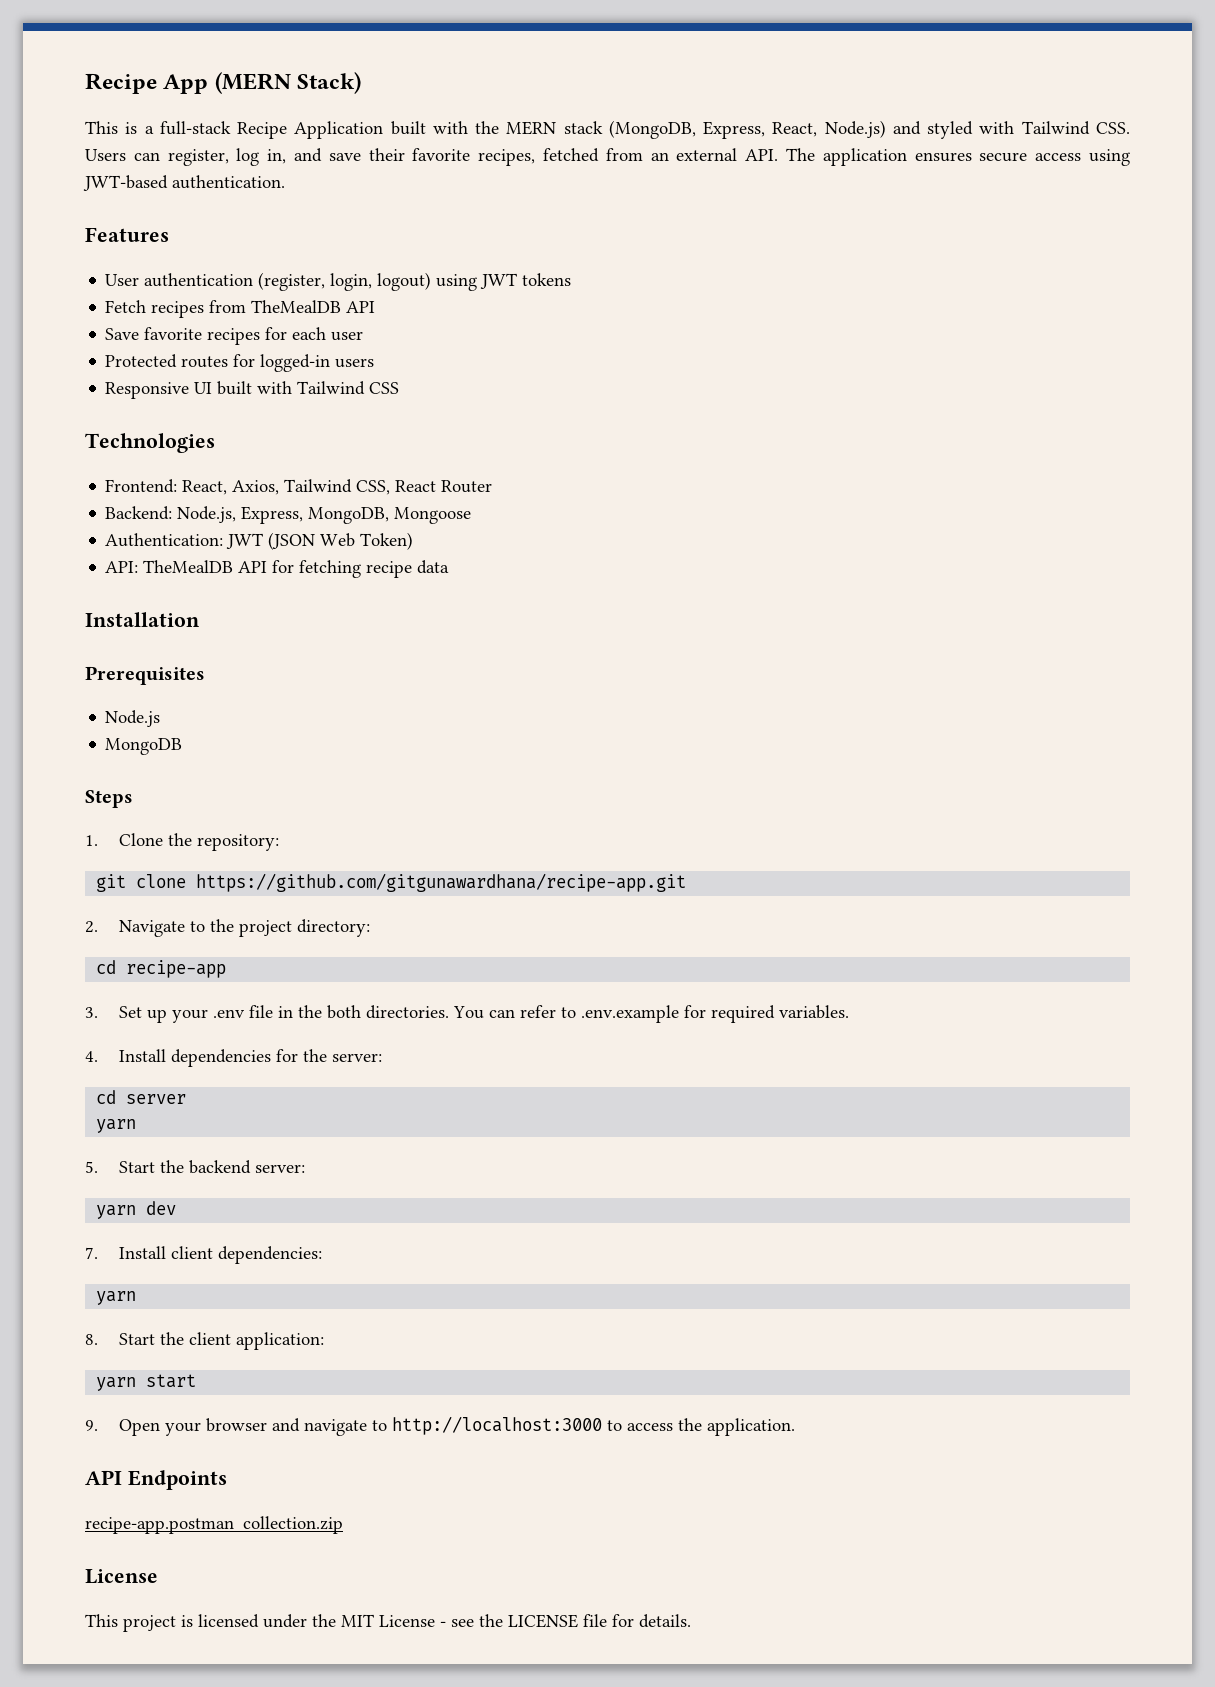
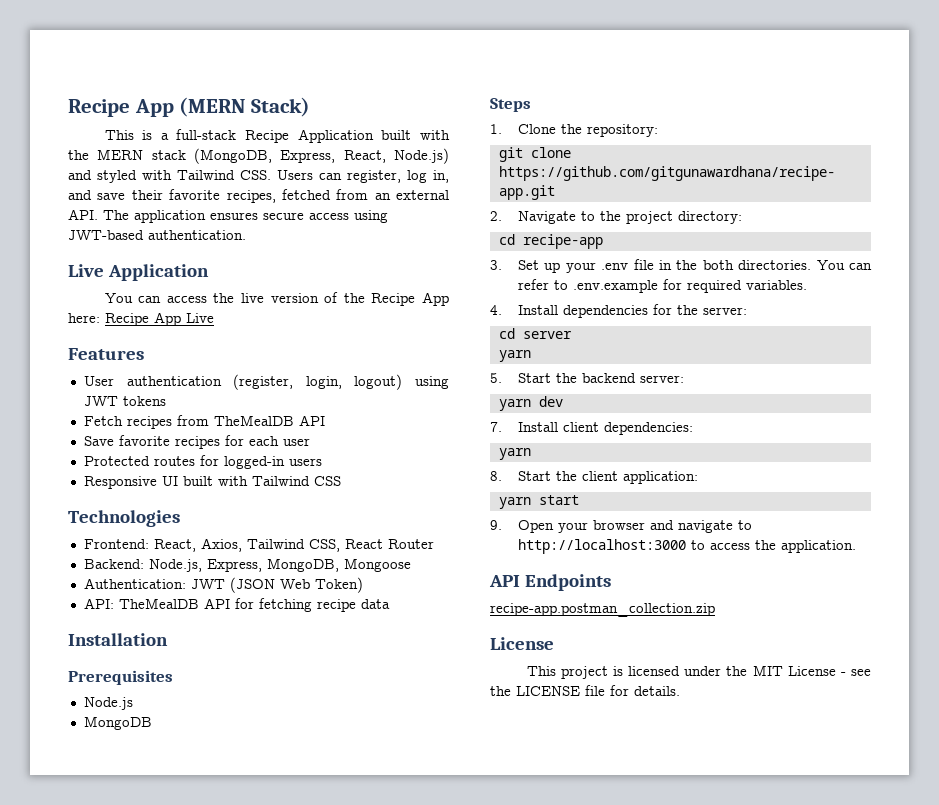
(285, 182) none -> [68,264,209,281] [104,292,450,306] [68,312,214,326] // Live Application // You can access the live version of the Recipe App here: Recipe App Live

